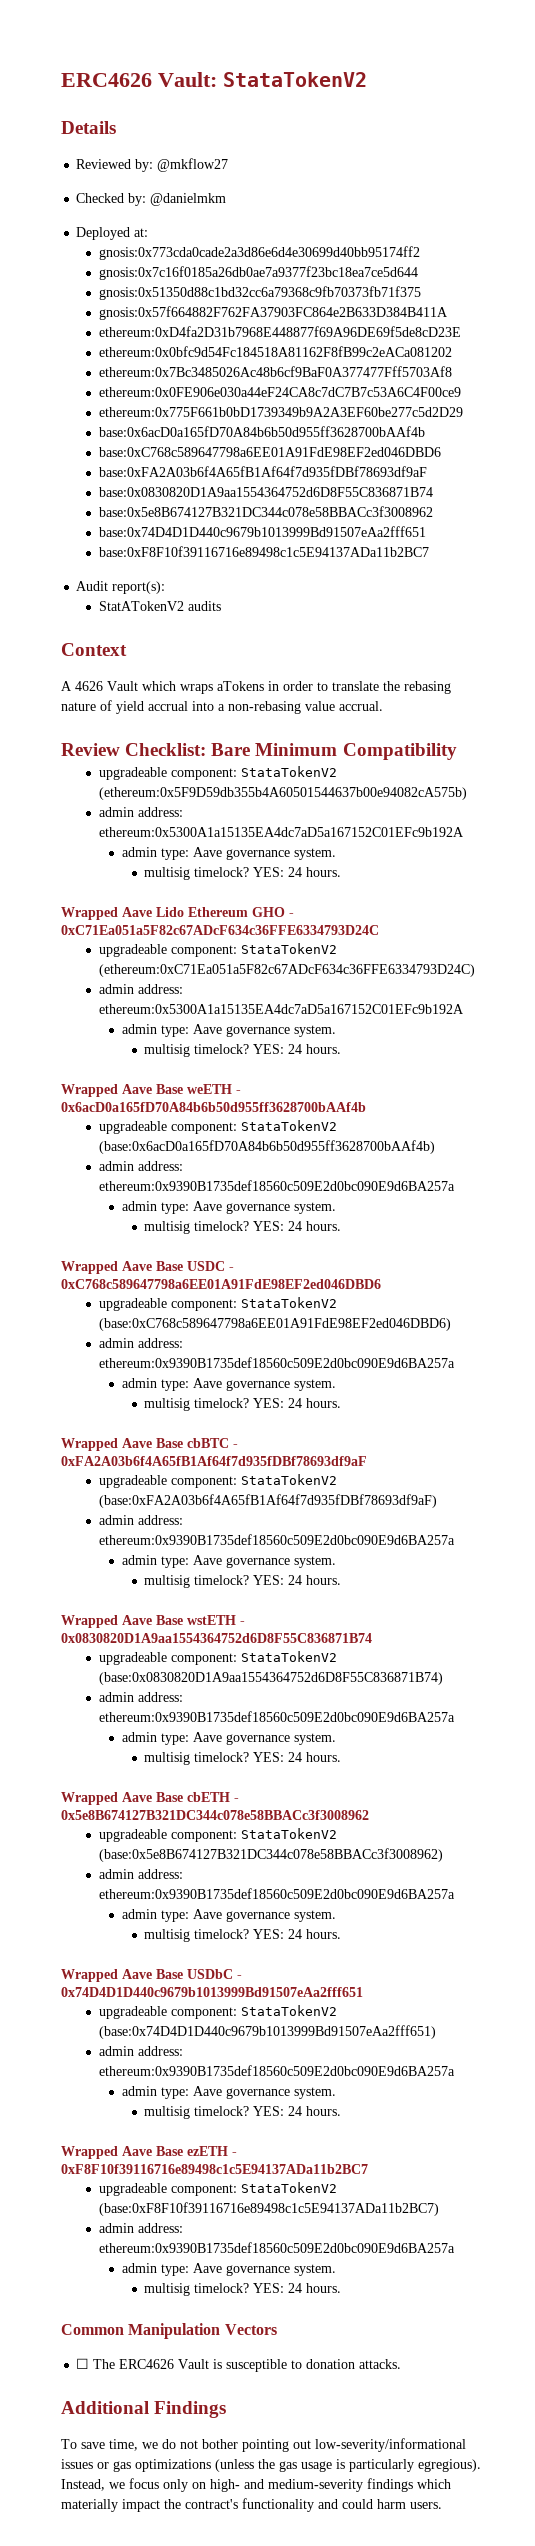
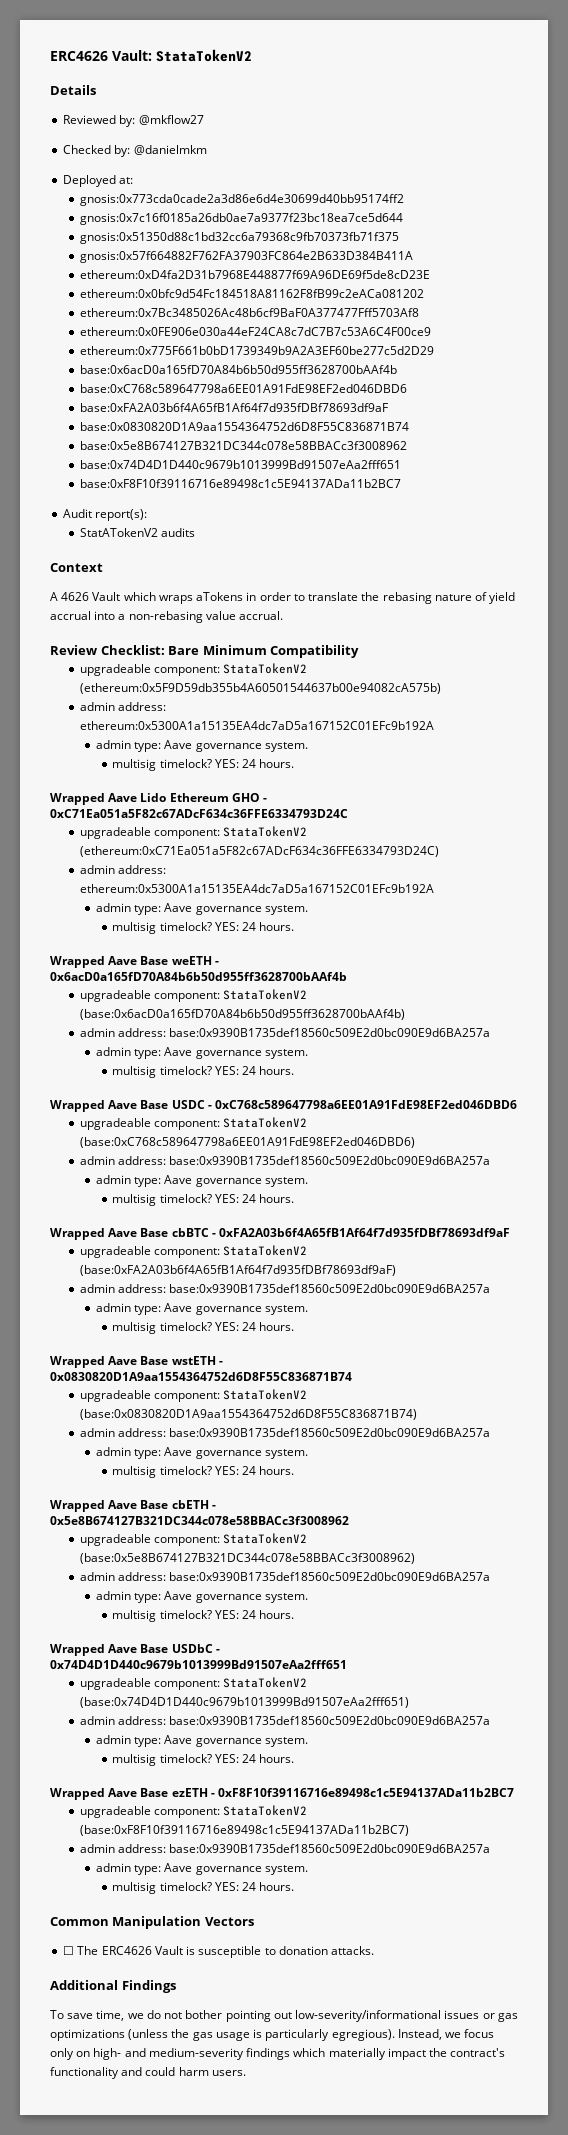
[99,1180,456,1191] ethereum:0x9390B1735def18560c509E2d0bc090E9d6BA257a -> [169,1028,491,1037] base:0x9390B1735def18560c509E2d0bc090E9d6BA257a
[99,1357,456,1368] ethereum:0x9390B1735def18560c509E2d0bc090E9d6BA257a -> [169,1156,491,1165] base:0x9390B1735def18560c509E2d0bc090E9d6BA257a
[99,1534,456,1545] ethereum:0x9390B1735def18560c509E2d0bc090E9d6BA257a -> [169,1284,491,1293] base:0x9390B1735def18560c509E2d0bc090E9d6BA257a
[99,1711,456,1722] ethereum:0x9390B1735def18560c509E2d0bc090E9d6BA257a -> [169,1428,491,1437] base:0x9390B1735def18560c509E2d0bc090E9d6BA257a
[99,1888,456,1899] ethereum:0x9390B1735def18560c509E2d0bc090E9d6BA257a -> [169,1572,491,1581] base:0x9390B1735def18560c509E2d0bc090E9d6BA257a
[99,2065,456,2076] ethereum:0x9390B1735def18560c509E2d0bc090E9d6BA257a -> [169,1716,491,1725] base:0x9390B1735def18560c509E2d0bc090E9d6BA257a
[99,2242,456,2253] ethereum:0x9390B1735def18560c509E2d0bc090E9d6BA257a -> [169,1844,491,1853] base:0x9390B1735def18560c509E2d0bc090E9d6BA257a

